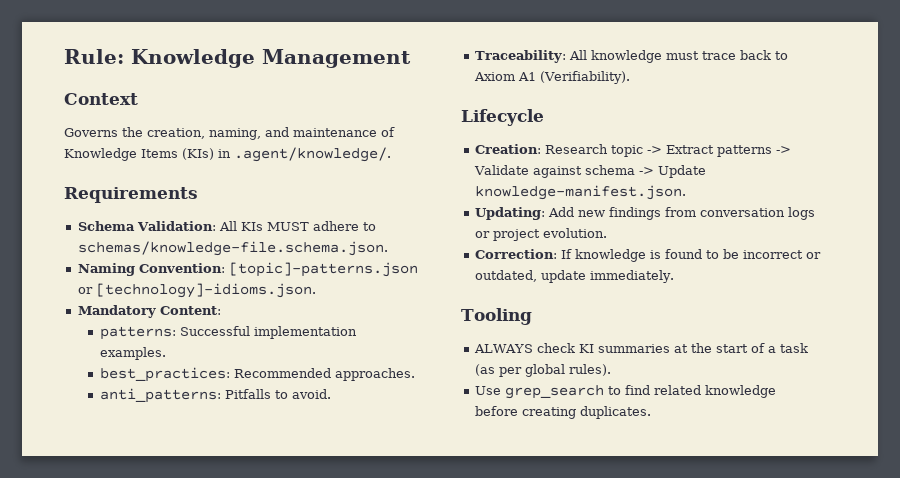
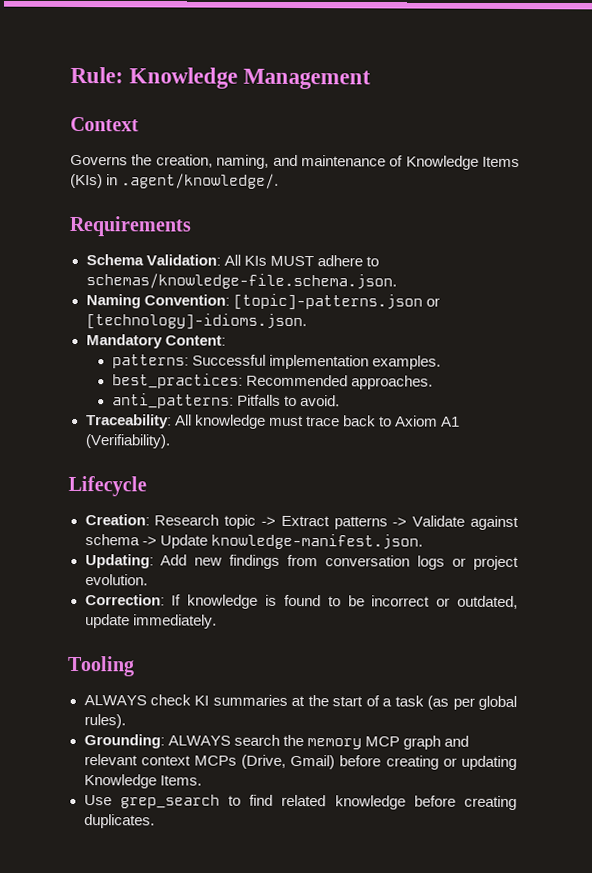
(611, 370) none -> [83,734,469,750] [83,754,517,771] [83,774,202,789] // Grounding: ALWAYS search the memory MCP graph and relevant context MCPs (Drive, Gmail) before creating or updating Knowledge Items.

